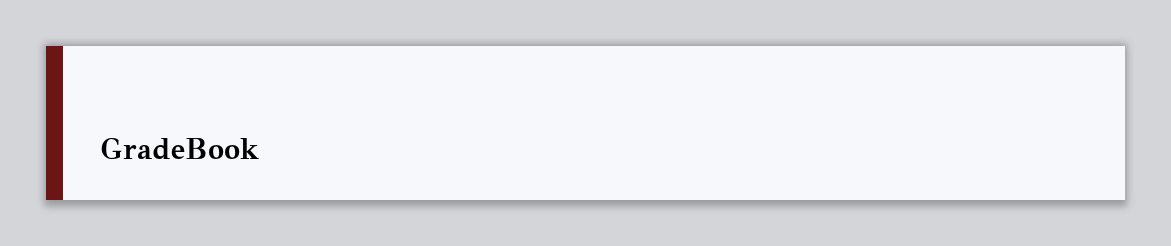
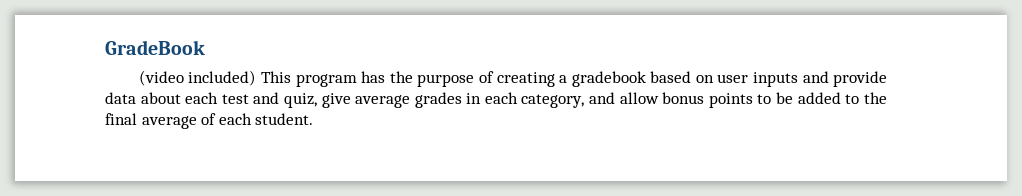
(259, 148) none -> [138,70,888,87] [105,92,887,108] [105,113,314,129] // (video included) This program has the purpose of creating a gradebook based on user inputs and provide data about each test and quiz, give average grades in each category, and allow bonus points to be added to the final average of each student.

